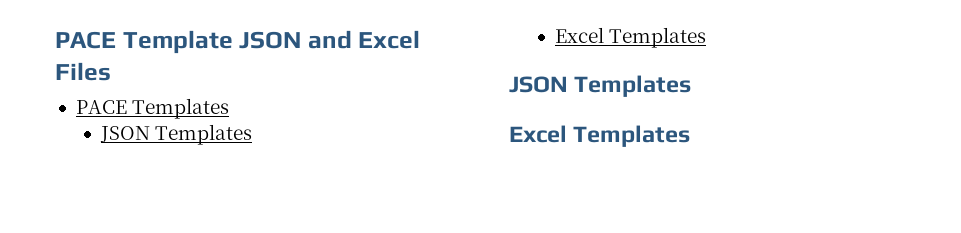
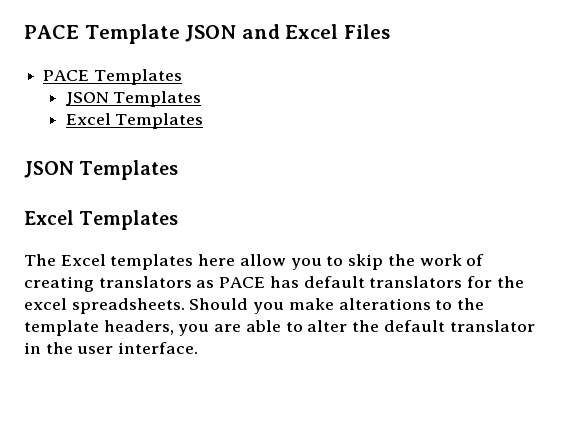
(691, 136) none -> [24,254,485,270] [24,276,524,292] [24,298,485,314] [24,320,535,336] [24,342,199,354] // The Excel templates here allow you to skip the work of creating translators as PACE has default translators for the excel spreadsheets. Should you make alterations to the template headers, you are able to alter the default translator in the user interface.

